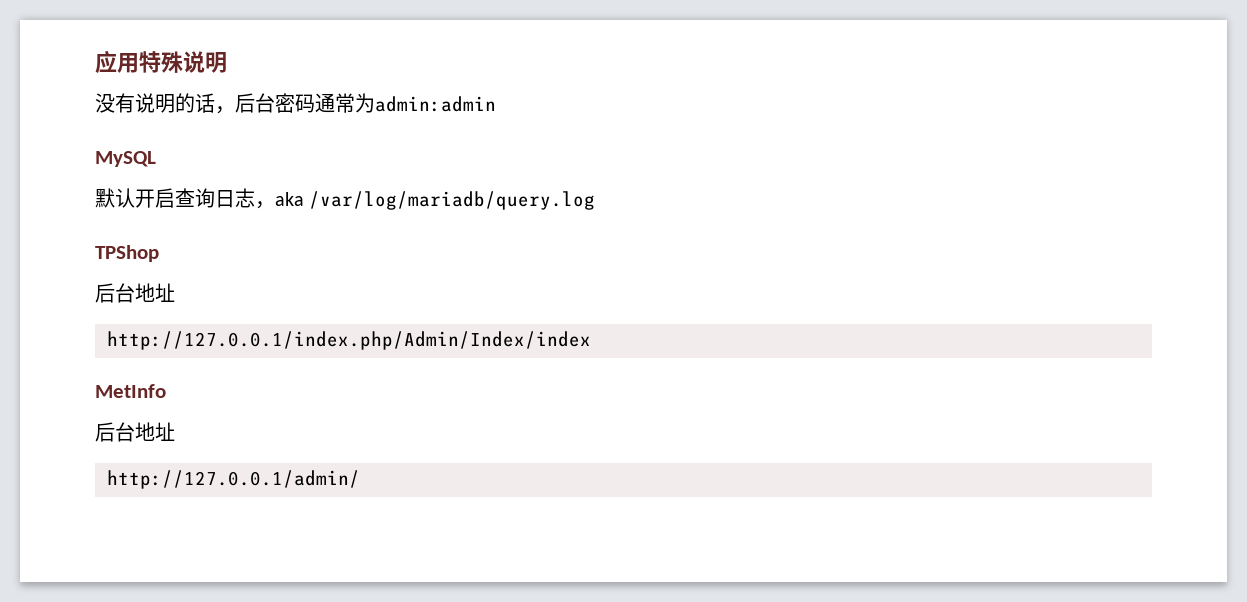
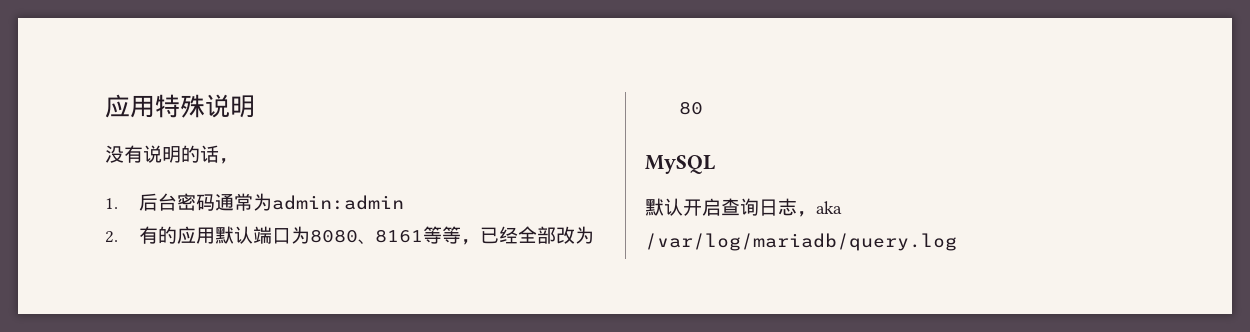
(235, 110) none -> [105,198,118,209] // 1.
(496, 104) none -> [105,226,595,245] [679,101,704,115] // 2.有的应用默认端口为8080、8161等等，已经全部改为80
[95,245,159,262] [95,283,175,303] [107,331,591,350] [95,384,166,398] [95,422,175,442] [107,470,360,489] // TPShop // 后台地址 // http://127.0.0.1/index.php/Admin/Index/index // MetInfo // 后台地址 // http://127.0.0.1/admin/ -> (957, 242) none

